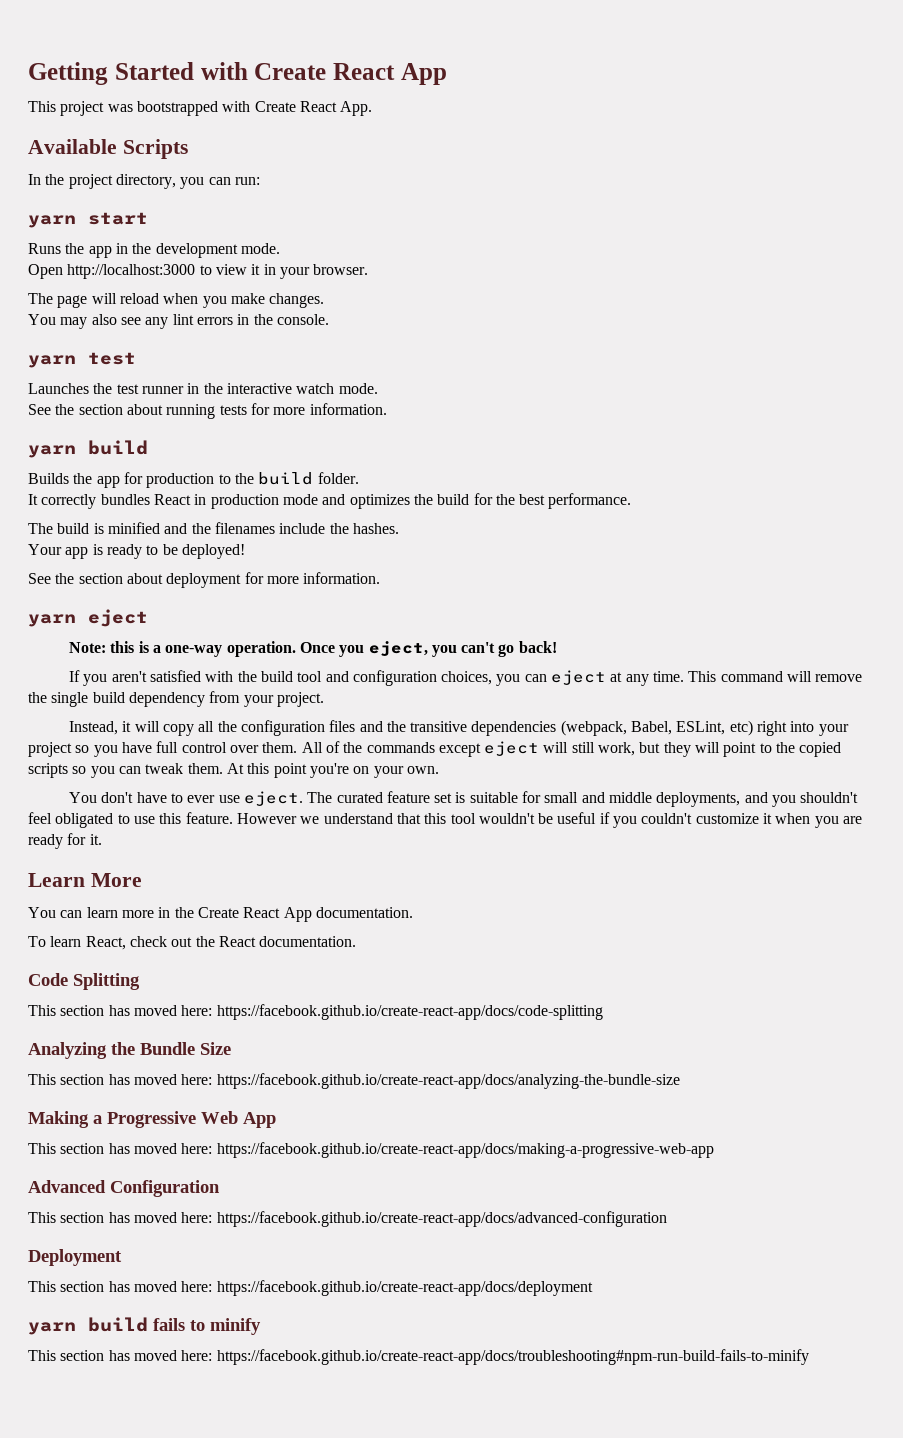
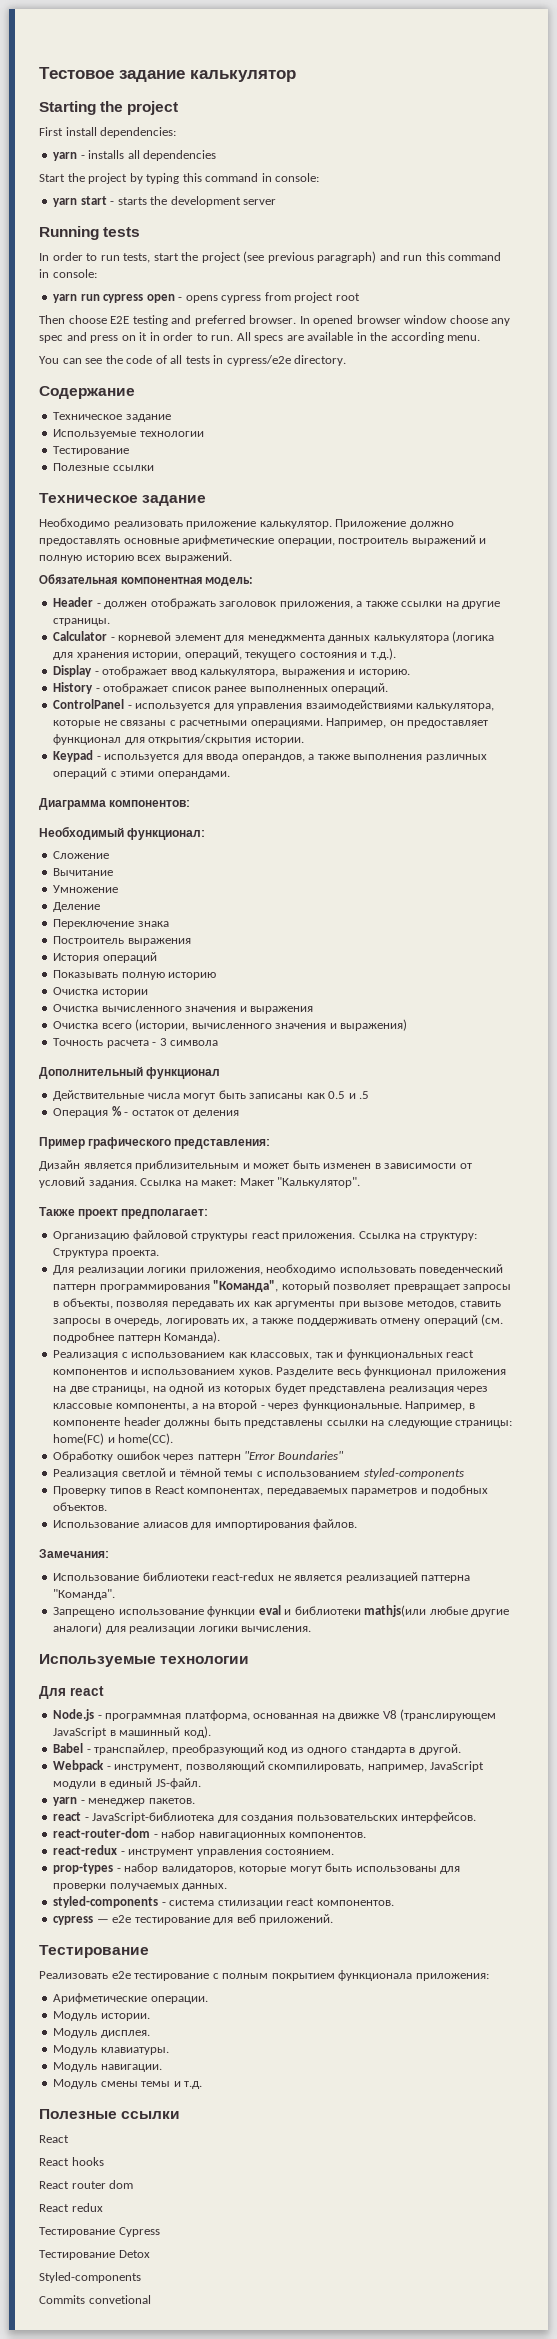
[28,62,447,85] [28,101,373,116] [28,139,188,159] [28,174,260,189] [28,212,148,228] [28,243,280,258] [28,264,369,279] [28,293,325,308] [28,314,329,329] [28,352,136,368] [28,383,378,394] [28,403,387,419] [28,440,148,458] [28,472,359,488] [28,493,632,509] [28,522,399,534] [28,544,245,559] [28,572,381,588] [28,609,148,627] [68,641,557,657] [68,670,863,686] [28,691,324,707] [68,720,849,736] [28,741,842,757] [28,763,439,778] [68,791,859,807] [28,812,863,828] [28,833,102,849] [28,873,142,887] [28,907,413,922] [28,936,357,950] [28,973,140,990] [28,1004,603,1020] [28,1042,231,1059] [28,1073,680,1089] [28,1111,276,1128] [28,1142,714,1158] [28,1180,220,1197] [28,1211,667,1227] [28,1249,122,1266] [28,1280,593,1296] [28,1317,261,1335] [28,1349,809,1365] Getting Started with Create React App // This project was bootstrapped with Create React App. // Available Scripts // In the project directory, you can run: // yarn start // Runs the app in the development mode. // Open http://localhost:3000 to view it in your browser. // The page will reload when you make changes. // You may also see any lint errors in the console. // yarn test // Launches the test runner in the interactive watch mode. // See the section about running tests for more information. // yarn build // Builds the app for production to the build folder. // It correctly bundles React in production mode and optimizes the build for the best performance. // The build is minified and the filenames include the hashes. // Your app is ready to be deployed! // See the section about deployment for more information. // yarn eject // Note: this is a one-way operation. Once you eject, you can't go back! // If you aren't satisfied with the build tool and configuration choices, you can eject at any time. This command will remove the single build dependency from your project. // Instead, it will copy all the configuration files and the transitive dependencies (webpack, Babel, ESLint, etc) right into your project so you have full control over them. All of the commands except eject will still work, but they will point to the copied scripts so you can tweak them. At this point you're on your own. // You don't have to ever use eject. The curated feature set is suitable for small and middle deployments, and you shouldn't feel obligated to use this feature. However we understand that this tool wouldn't be useful if you couldn't customize it when you are ready for it. // Learn More // You can learn more in the Create React App documentation. // To learn React, check out the React documentation. // Code Splitting // This section has moved here: https://facebook.github.io/create-react-app/docs/code-splitting // Analyzing the Bundle Size // This section has moved here: https://facebook.github.io/create-react-app/docs/analyzing-the-bundle-size // Making a Progressive Web App // This section has moved here: https://facebook.github.io/create-react-app/docs/making-a-progressive-web-app // Advanced Configuration // This section has moved here: https://facebook.github.io/create-react-app/docs/advanced-configuration // Deployment // This section has moved here: https://facebook.github.io/create-react-app/docs/deployment // yarn build fails to minify // This section has moved here: https://facebook.github.io/create-react-app/docs/troubleshooting#npm-run-build-fails-to-minify -> [39,67,296,82] [39,101,179,115] [39,127,177,138] [53,150,217,161] [39,173,320,184] [53,196,277,207] [39,226,141,240] [39,251,502,263] [39,269,97,278] [53,292,360,303] [39,315,511,326] [39,332,481,343] [39,355,347,366] [39,386,135,399] [53,412,171,422] [53,429,204,439] [53,446,130,456] [53,463,154,471] [39,493,207,506] [39,518,454,529] [39,535,487,546] [39,552,232,563] [39,574,254,586] [53,597,501,609] [53,618,111,626] [53,631,495,643] [53,648,396,660] [53,665,410,677] [53,682,389,694] [53,699,495,711] [53,718,489,728] [53,734,304,745] [53,750,487,762] [53,768,230,779] [39,798,191,810] [39,826,206,840] [53,851,110,859] [53,868,114,876] [53,885,119,893] [53,902,101,912] [53,919,169,929] [53,936,191,946] [53,952,157,963] [53,970,217,980] [53,987,148,997] [53,1004,314,1014] [53,1019,408,1031] [53,1038,219,1048] [39,1066,221,1079] [53,1090,370,1101] [53,1106,239,1118] [39,1137,271,1149] [39,1160,472,1171] [39,1177,361,1188] [39,1207,209,1219] [53,1230,477,1241] [53,1248,159,1258] [53,1264,504,1275] [53,1280,512,1292] [53,1298,502,1309] [53,1314,504,1326] [53,1331,221,1343] [53,1349,475,1360] [53,1366,506,1377] [53,1383,489,1394] [53,1400,475,1411] [53,1417,513,1428] [53,1433,174,1445] [53,1451,344,1462] [53,1468,464,1479] [53,1485,489,1496] [53,1502,108,1511] [53,1519,358,1530] [39,1549,109,1558] [53,1572,471,1583] [53,1589,116,1600] [53,1605,510,1617] [53,1622,312,1634] [39,1654,250,1667] [39,1686,104,1699] [53,1709,497,1721] [53,1726,211,1738] [53,1743,461,1755] [53,1760,485,1772] [53,1778,201,1789] [53,1797,195,1806] [53,1812,477,1823] [53,1828,367,1840] [53,1845,335,1857] [53,1863,461,1874] [53,1883,228,1891] [53,1896,394,1908] [53,1914,334,1925] [39,1945,149,1958] [39,1970,489,1981] [53,1993,208,2004] [53,2011,150,2021] [53,2028,150,2038] [53,2045,169,2055] [53,2062,162,2072] [53,2079,203,2089] [39,2109,181,2119] [39,2135,69,2143] [39,2157,104,2166] [39,2180,134,2189] [39,2203,103,2212] [39,2227,160,2237] [39,2250,150,2260] [39,2272,141,2283] [39,2295,151,2304] Tестовое задание калькулятор // Starting the project // First install dependencies: // yarn - installs all dependencies // Start the project by typing this command in console: // yarn start - starts the development server // Running tests // In order to run tests, start the project (see previous paragraph) and run this command in console: // yarn run cypress open - opens cypress from project root // Then choose E2E testing and preferred browser. In opened browser window choose any spec and press on it in order to run. All specs are available in the according menu. // You can see the code of all tests in cypress/e2e directory. // Содержание // Техническое задание // Используемые технологии // Тестирование // Полезные ссылки // Техническое задание // Необходимо реализовать приложение калькулятор. Приложение должно предоставлять основные арифметические операции, построитель выражений и полную историю всех выражений. // Обязательная компонентная модель: // Header - должен отображать заголовок приложения, а также ссылки на другие страницы. // Calculator - корневой элемент для менеджмента данных калькулятора (логика для хранения истории, операций, текущего состояния и т.д.). // Display - отображает ввод калькулятора, выражения и историю. // History - отображает список ранее выполненных операций. // ControlPanel - используется для управления взаимодействиями калькулятора, которые не связаны с расчетными операциями. Например, он предоставляет функционал для открытия/скрытия истории. // Keypad - используется для ввода операндов, а также выполнения различных операций с этими операндами. // Диаграмма компонентов: // Необходимый функционал: // Сложение // Вычитание // Умножение // Деление // Переключение знака // Построитель выражения // История операций // Показывать полную историю // Очистка истории // Очистка вычисленного значения и выражения // Очистка всего (истории, вычисленного значения и выражения) // Точность расчета - 3 символа // Дополнительный функционал // Действительные числа могут быть записаны как 0.5 и .5 // Операция % - остаток от деления // Пример графического представления: // Дизайн является приблизительным и может быть изменен в зависимости от условий задания. Ссылка на макет: Макет "Калькулятор". // Также проект предполагает: // Организацию файловой структуры react приложения. Ссылка на структуру: Cтруктура проекта. // Для реализации логики приложения, необходимо использовать поведенческий паттерн программирования "Команда", который позволяет превращает запросы в объекты, позволяя передавать их как аргументы при вызове методов, ставить запросы в очередь, логировать их, а также поддерживать отмену операций (см. подробнее паттерн Команда). // Реализация с использованием как классовых, так и функциональных react компонентов и использованием хуков. Разделите весь функционал приложения на две страницы, на одной из которых будет представлена реализация через классовые компоненты, а на второй - через функциональные. Например, в компоненте header должны быть представлены ссылки на следующие страницы: home(FC) и home(CC). // Обработку ошибок через паттерн "Error Boundaries" // Реализация светлой и тёмной темы с использованием styled-components // Проверку типов в React компонентах, передаваемых параметров и подобных объектов. // Использование алиасов для импортирования файлов. // Замечания: // Использование библиотеки react-redux не является реализацией паттерна "Команда". // Запрещено использование функции eval и библиотеки mathjs(или любые другие аналоги) для реализации логики вычисления. // Используемые технологии // Для react // Node.js - программная платформа, основанная на движке V8 (транслирующем JavaScript в машинный код). // Babel - транспайлер, преобразующий код из одного стандарта в другой. // Webpack - инструмент, позволяющий скомпилировать, например, JavaScript модули в единый JS-файл. // yarn - менеджер пакетов. // react - JavaScript-библиотека для создания пользовательских интерфейсов. // react-router-dom - набор навигационных компонентов. // react-redux - инструмент управления состоянием. // prop-types - набор валидаторов, которые могут быть использованы для проверки получаемых данных. // styled-components - система стилизации react компонентов. // cypress — e2e тестирование для веб приложений. // Тестирование // Реализовать e2e тестирование c полным покрытием функционала приложения: // Арифметические операции. // Модуль истории. // Модуль дисплея. // Модуль клавиатуры. // Модуль навигации. // Модуль смены темы и т.д. // Полезные ссылки // React // React hooks // React router dom // React redux // Тестирование Cypress // Тестирование Detox // Styled-components // Commits convetional

